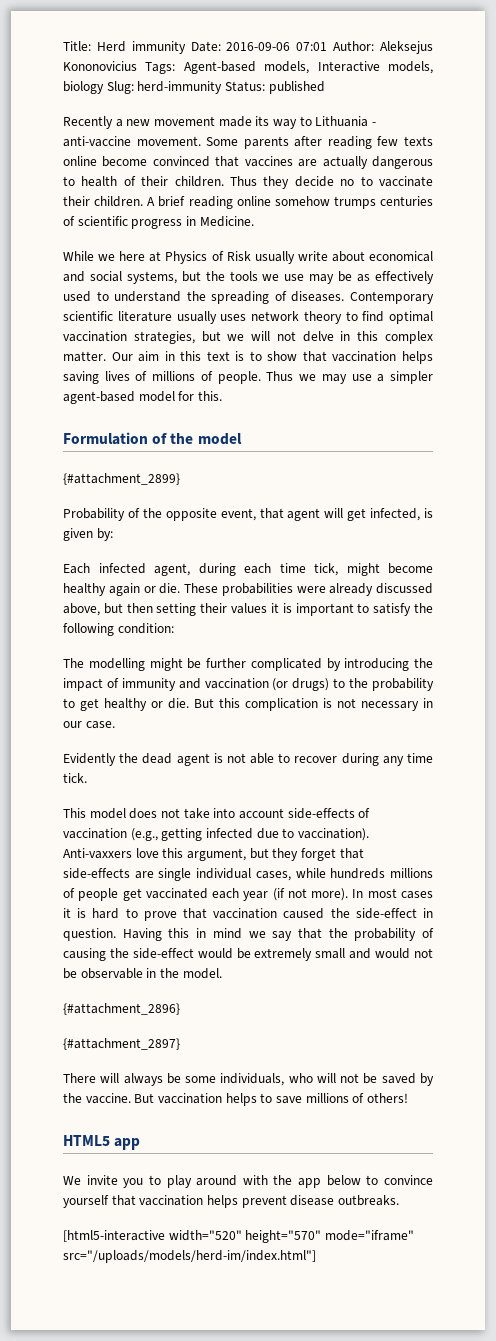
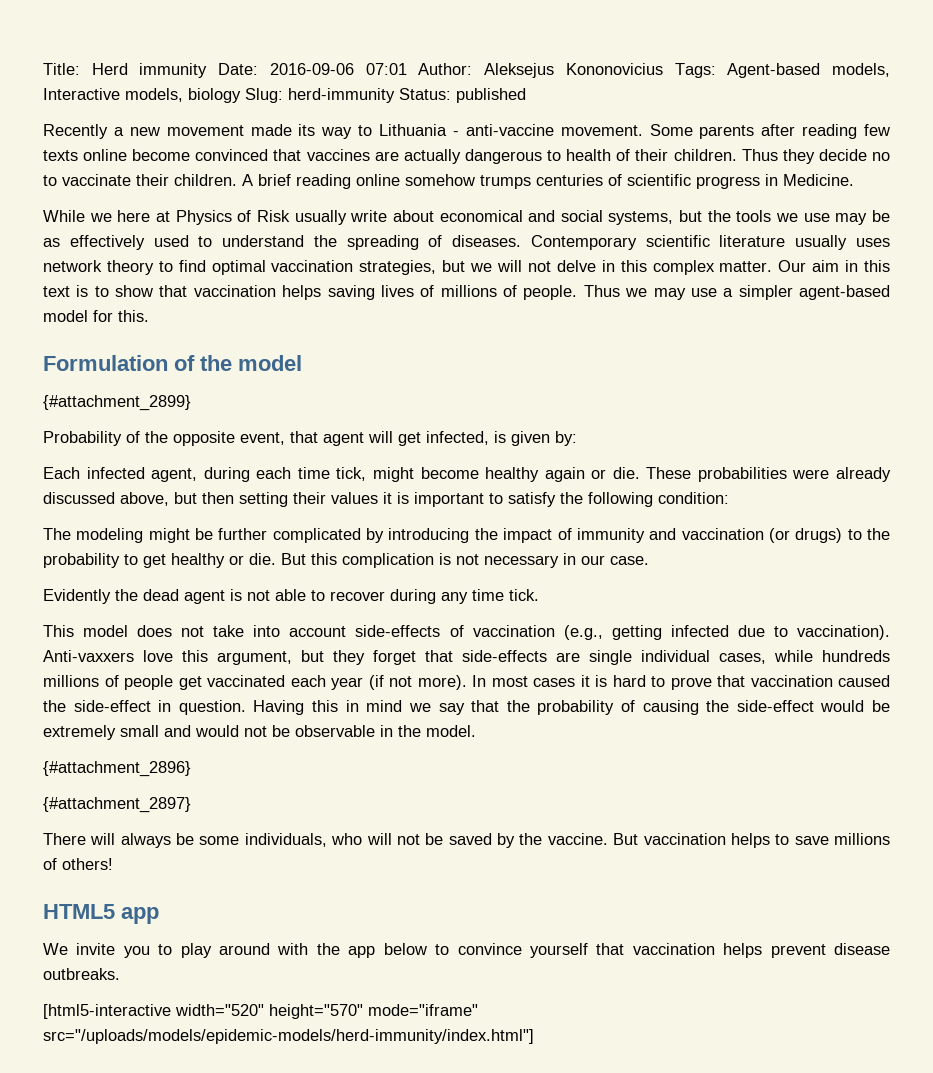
[88,658,145,671] modelling -> [76,528,144,543] modeling
[63,1250,316,1263] src="/uploads/models/herd-im/index.html"] -> [43,1029,534,1044] src="/uploads/models/epidemic-models/herd-immunity/index.html"]

